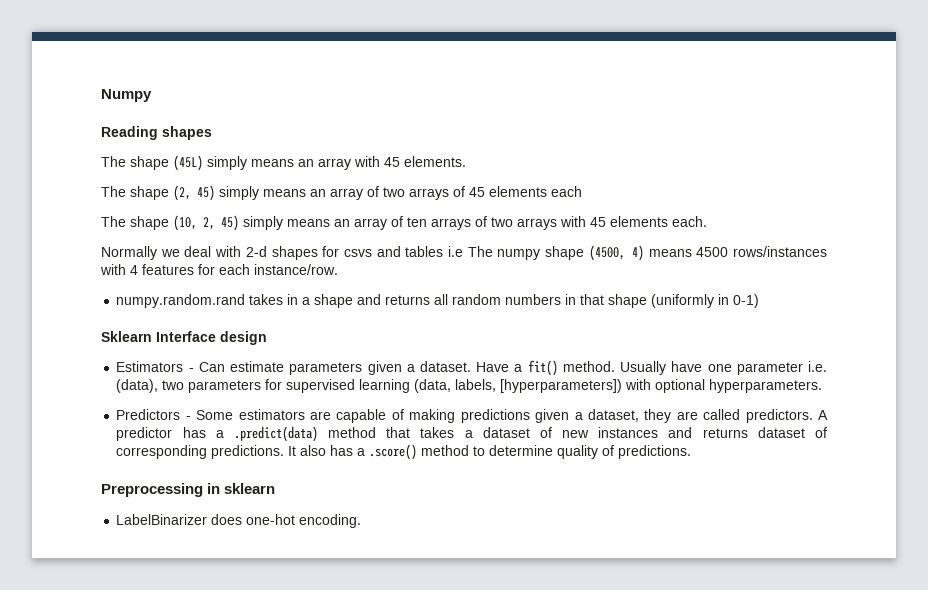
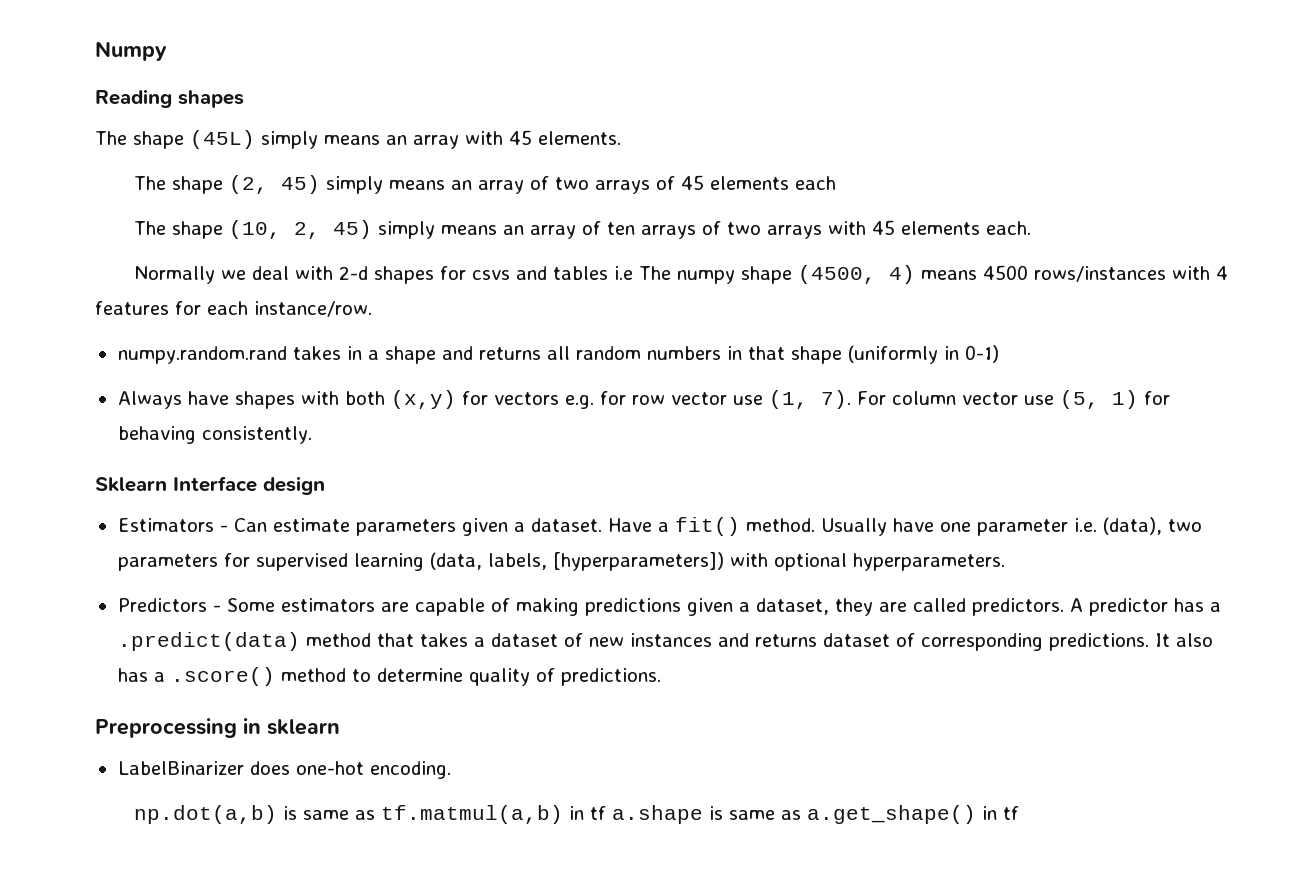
(760, 301) none -> [117,390,1170,409] [117,426,312,444] // Always have shapes with both (x,y) for vectors e.g. for row vector use (1, 7). For column vector use (5, 1) for behaving consistently.
(362, 521) none -> [133,805,1019,824] // np.dot(a,b) is same as tf.matmul(a,b) in tf a.shape is same as a.get_shape() in tf

